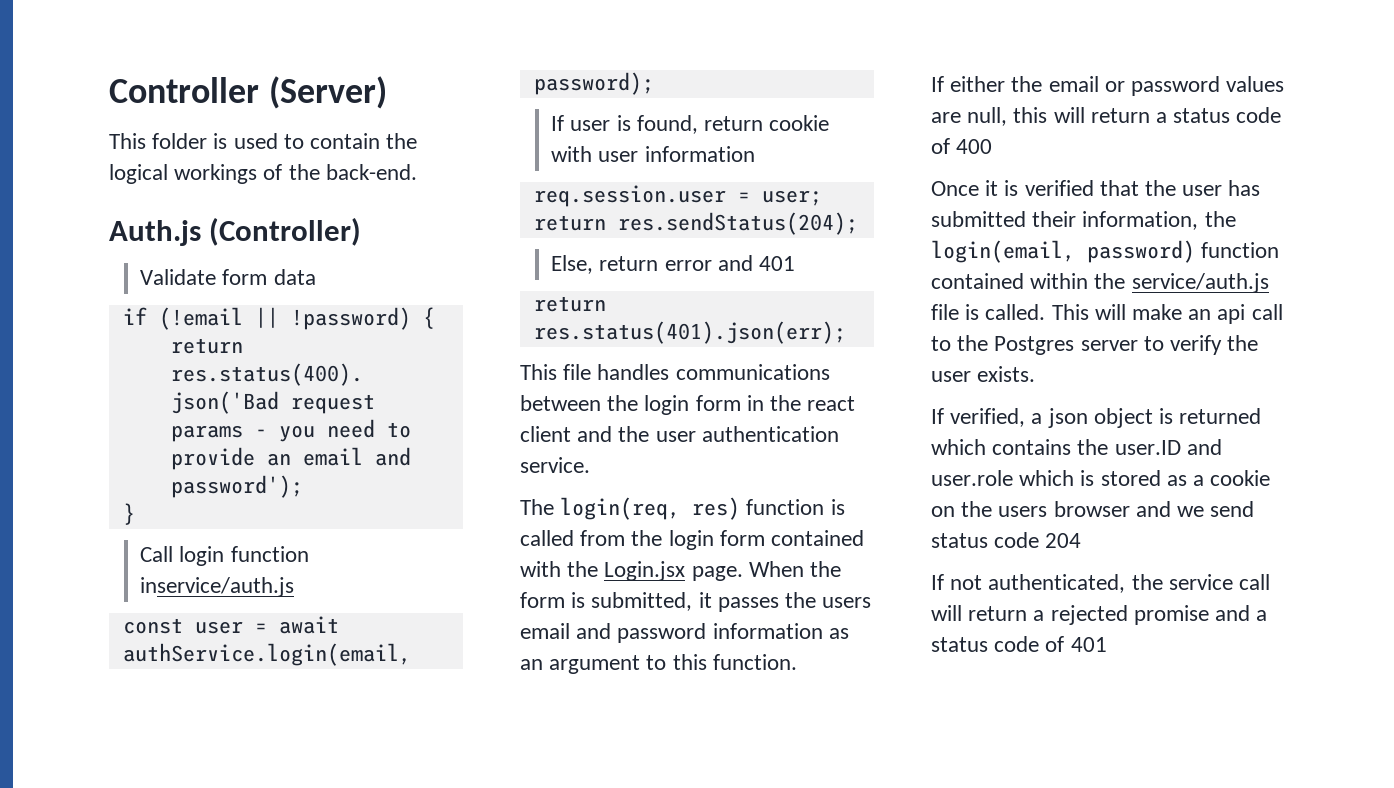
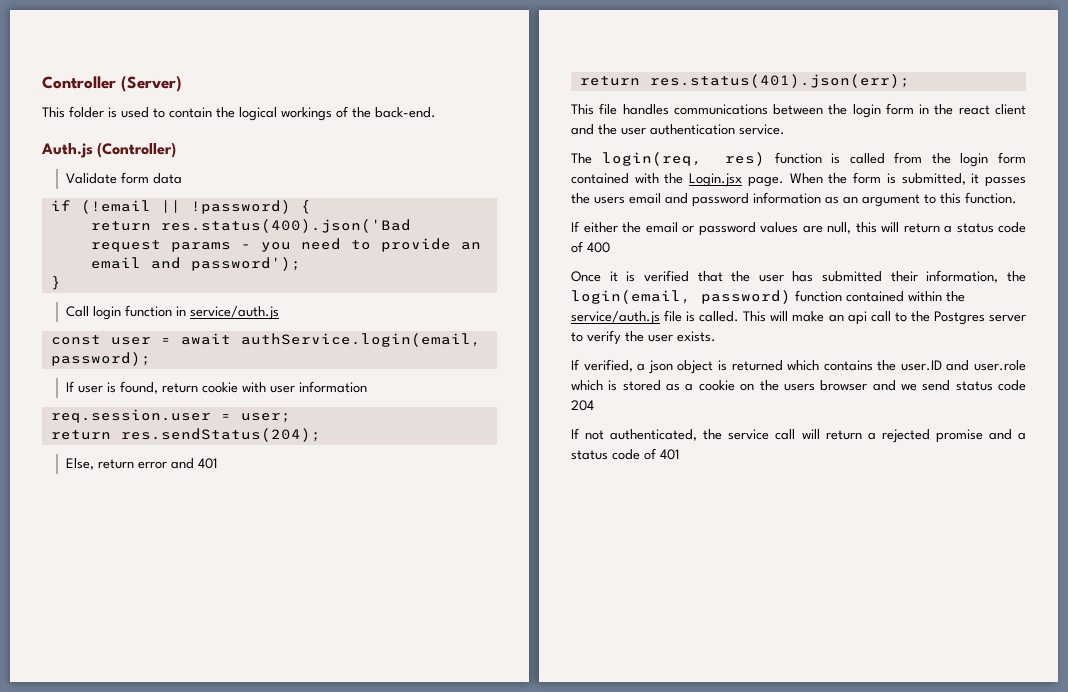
[140,577,295,597] inservice/auth.js -> [175,306,279,320] in service/auth.js

